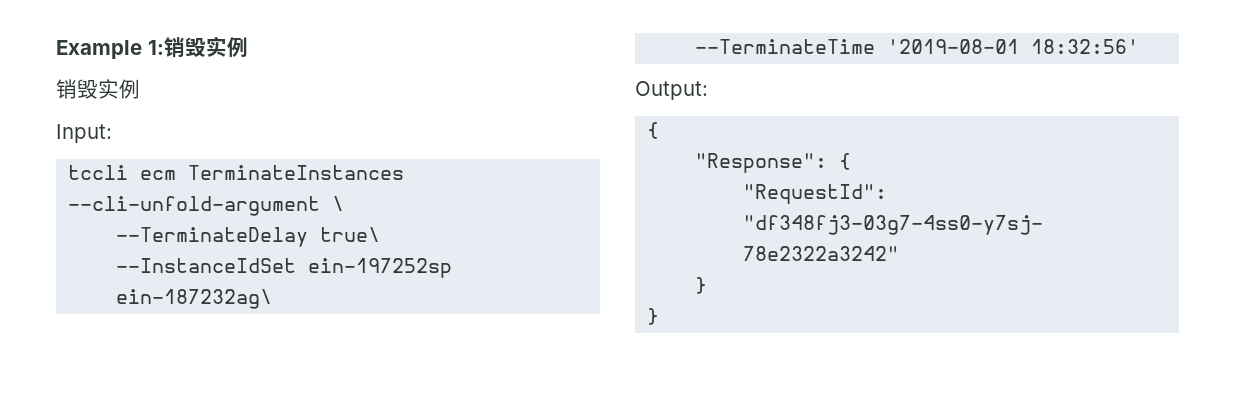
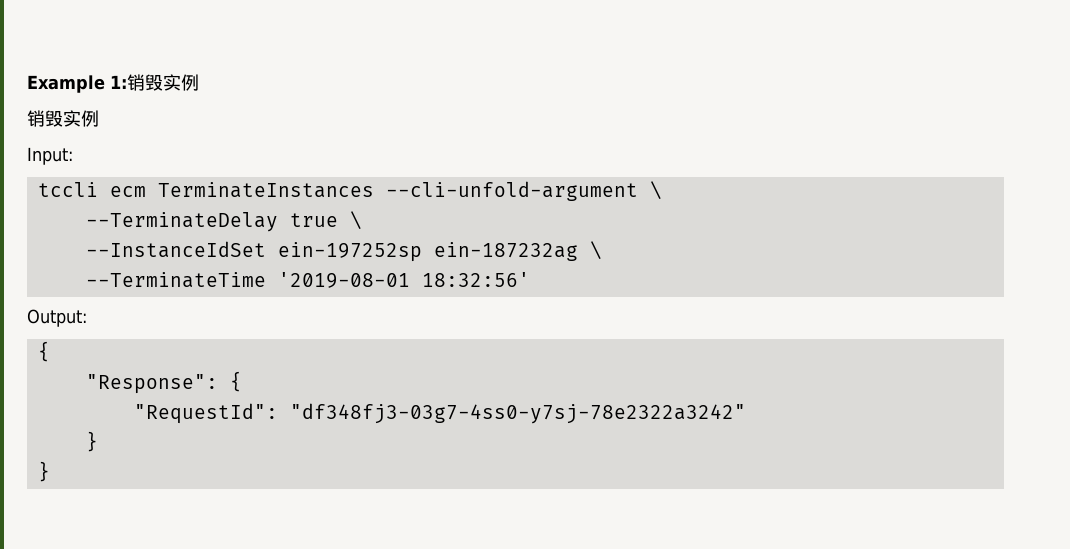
[320,227,381,242] true\ -> [289,211,362,229] true \
[116,289,273,309] ein-187232ag\ -> [433,241,602,261] ein-187232ag \

